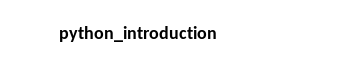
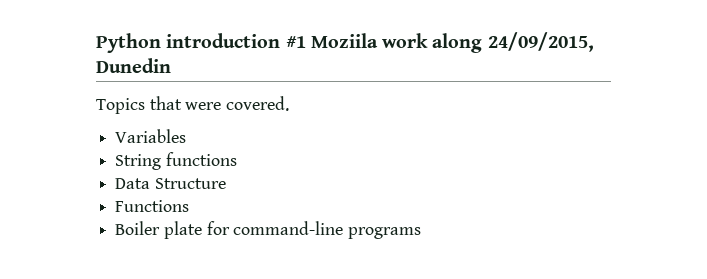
[59,26,217,42] python_introduction -> [96,32,594,53] [96,58,171,73] [96,96,290,114] [115,129,187,143] [115,152,237,170] [115,178,226,189] [115,200,190,212] [115,221,422,239] Python introduction #1 Moziila work along 24/09/2015, Dunedin // Topics that were covered. // Variables // String functions // Data Structure // Functions // Boiler plate for command-line programs

